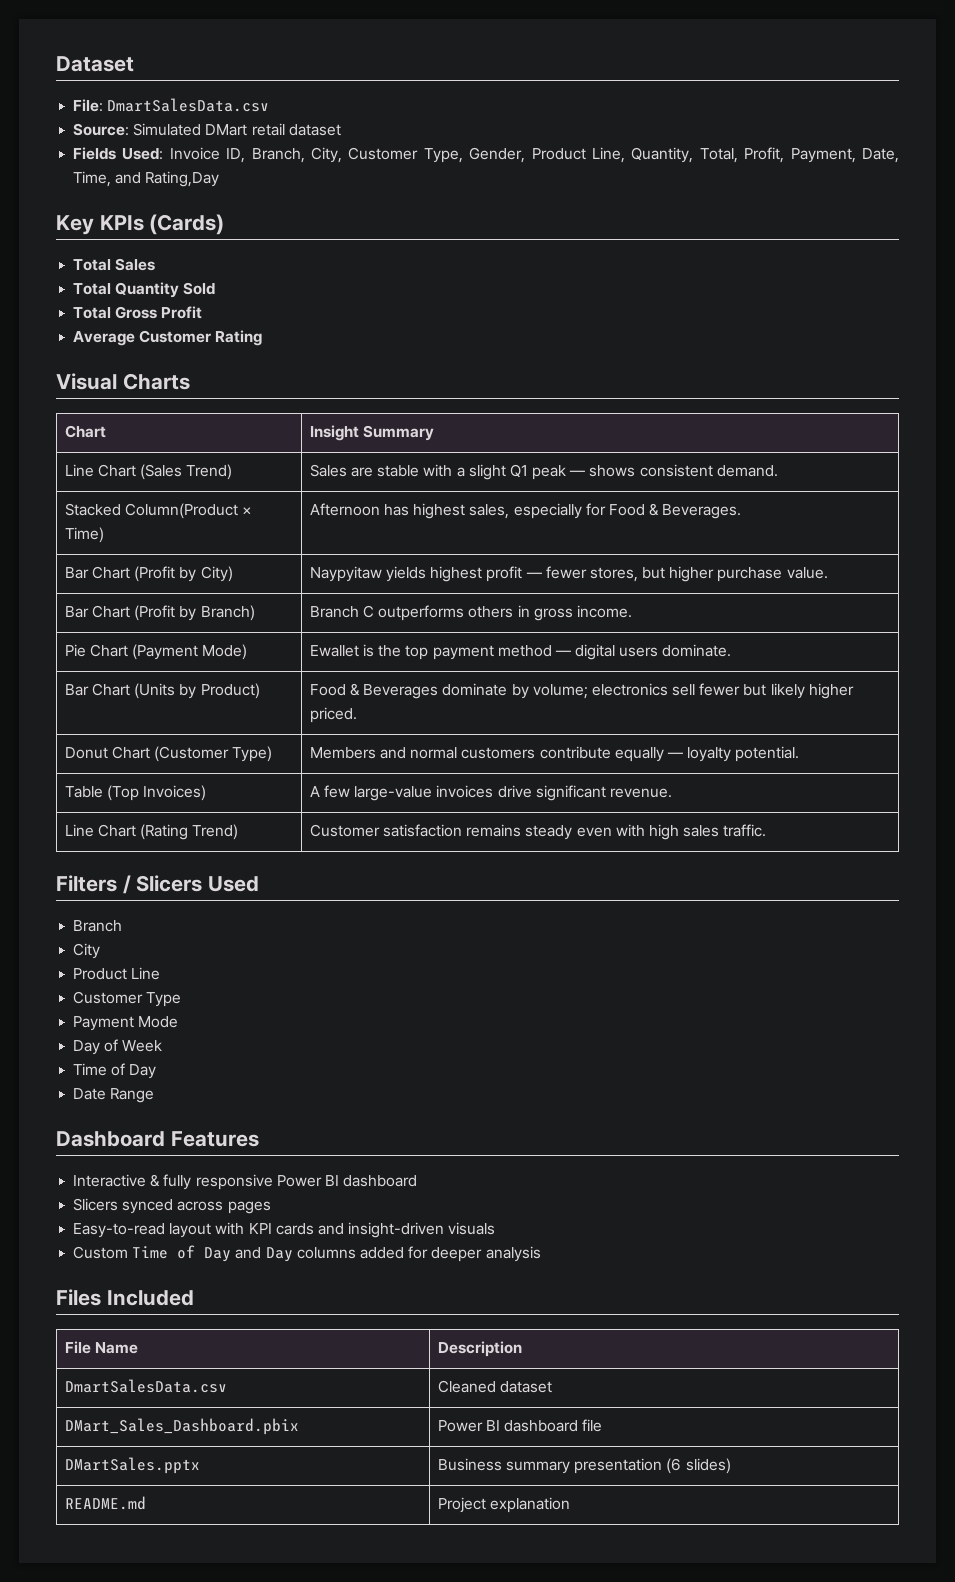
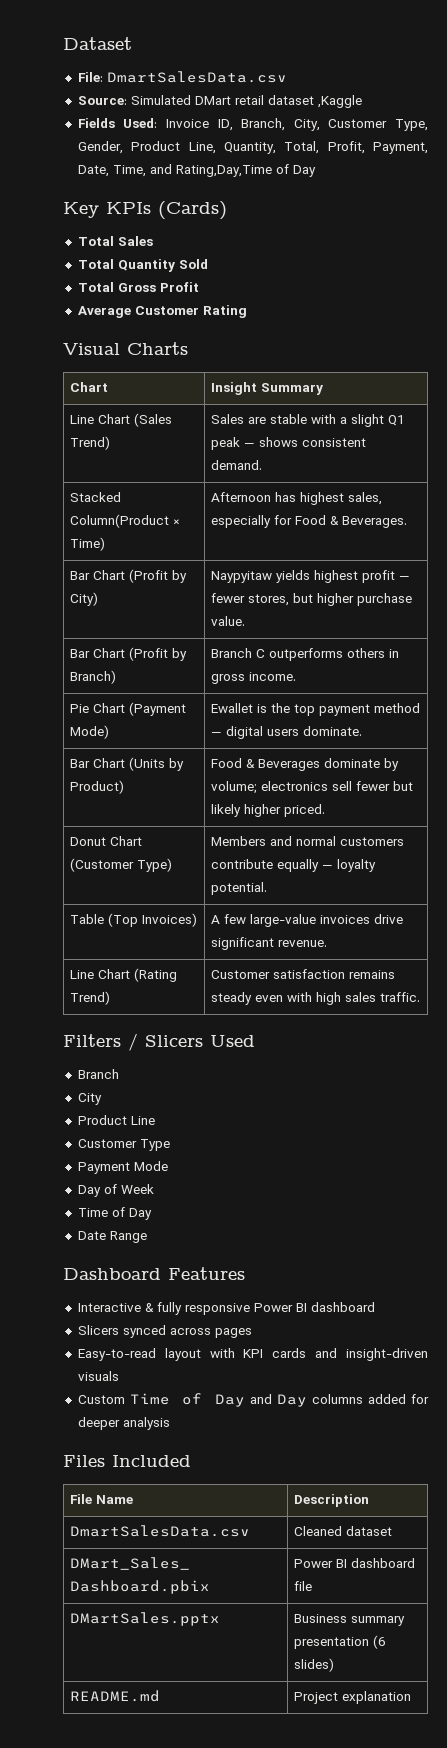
(341, 130) none -> [317,95,362,108] ,Kaggle
[145,171,220,187] Rating,Day -> [175,164,316,177] Rating,Day,Time of Day

